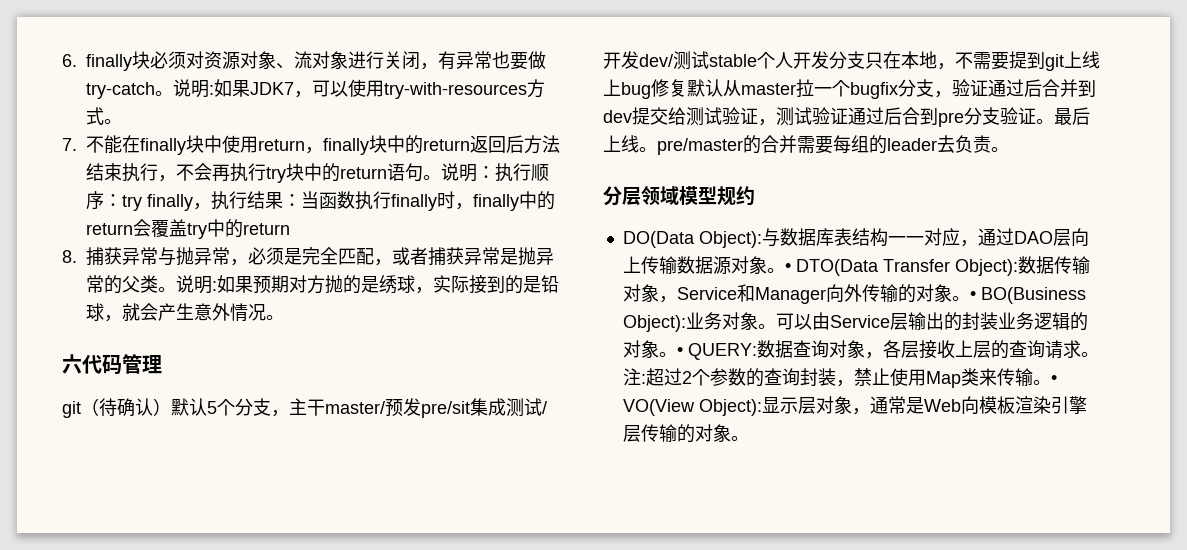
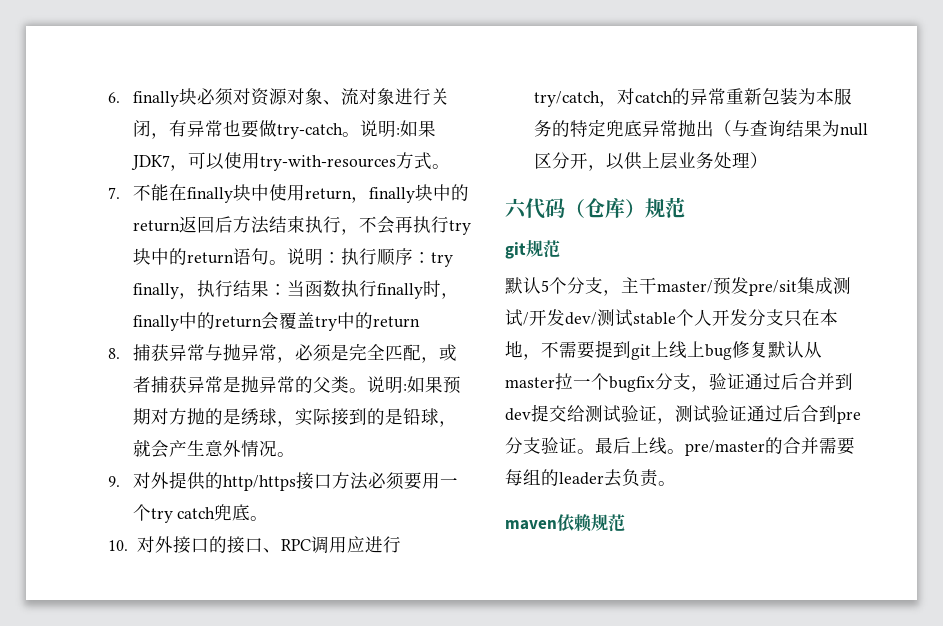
(284, 317) none -> [108,471,458,491] [132,504,269,523] [108,536,401,554] [533,88,852,107] [533,119,868,138] [533,152,768,171] // 9.对外提供的http/https接口方法必须要用一个try catch兜底。 // 10.对外接口的接口、RPC调用应进行try/catch，对catch的异常重新包装为本服务的特定兜底异常抛出（与查询结果为null区分开，以供上层业务处理）
[122,354,162,374] [62,398,171,418] 管理 // git（待确认） -> [565,197,685,218] [505,240,560,259] （仓库）规范 // git规范 //
[603,186,755,206] [622,228,1089,248] [622,256,1090,276] [622,284,1086,304] [622,312,1088,332] [622,340,1099,360] [622,368,1057,388] [622,396,1087,416] [622,424,749,443] 分层领域模型规约 // DO(Data Object):与数据库表结构一一对应，通过DAO层向上传输数据源对象。• DTO(Data Transfer Object):数据传输对象，Service和Manager向外传输的对象。• BO(Business Object):业务对象。可以由Service层输出的封装业务逻辑的对象。• QUERY:数据查询对象，各层接收上层的查询请求。注:超过2个参数的查询封装，禁止使用Map类来传输。• VO(View Object):显示层对象，通常是Web向模板渲染引擎层传输的对象。 -> [505,514,625,532] maven依赖规范

